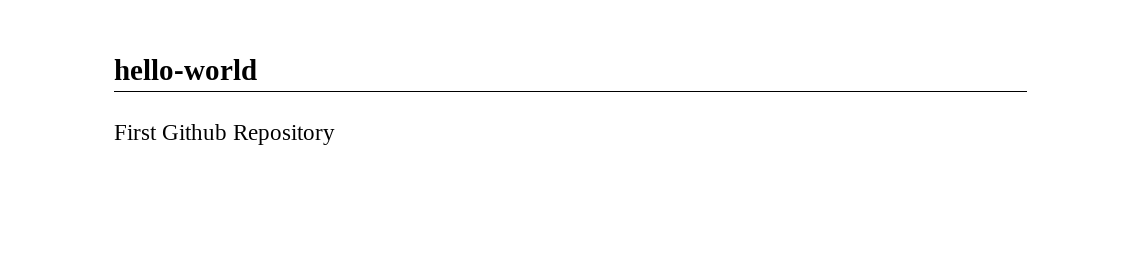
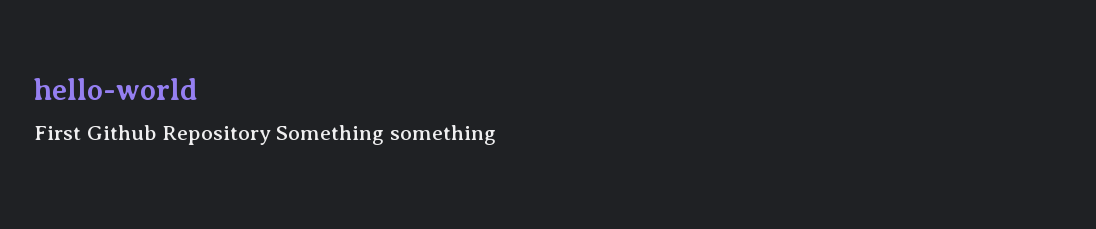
(336, 135) none -> [276,125,497,145] Something something

